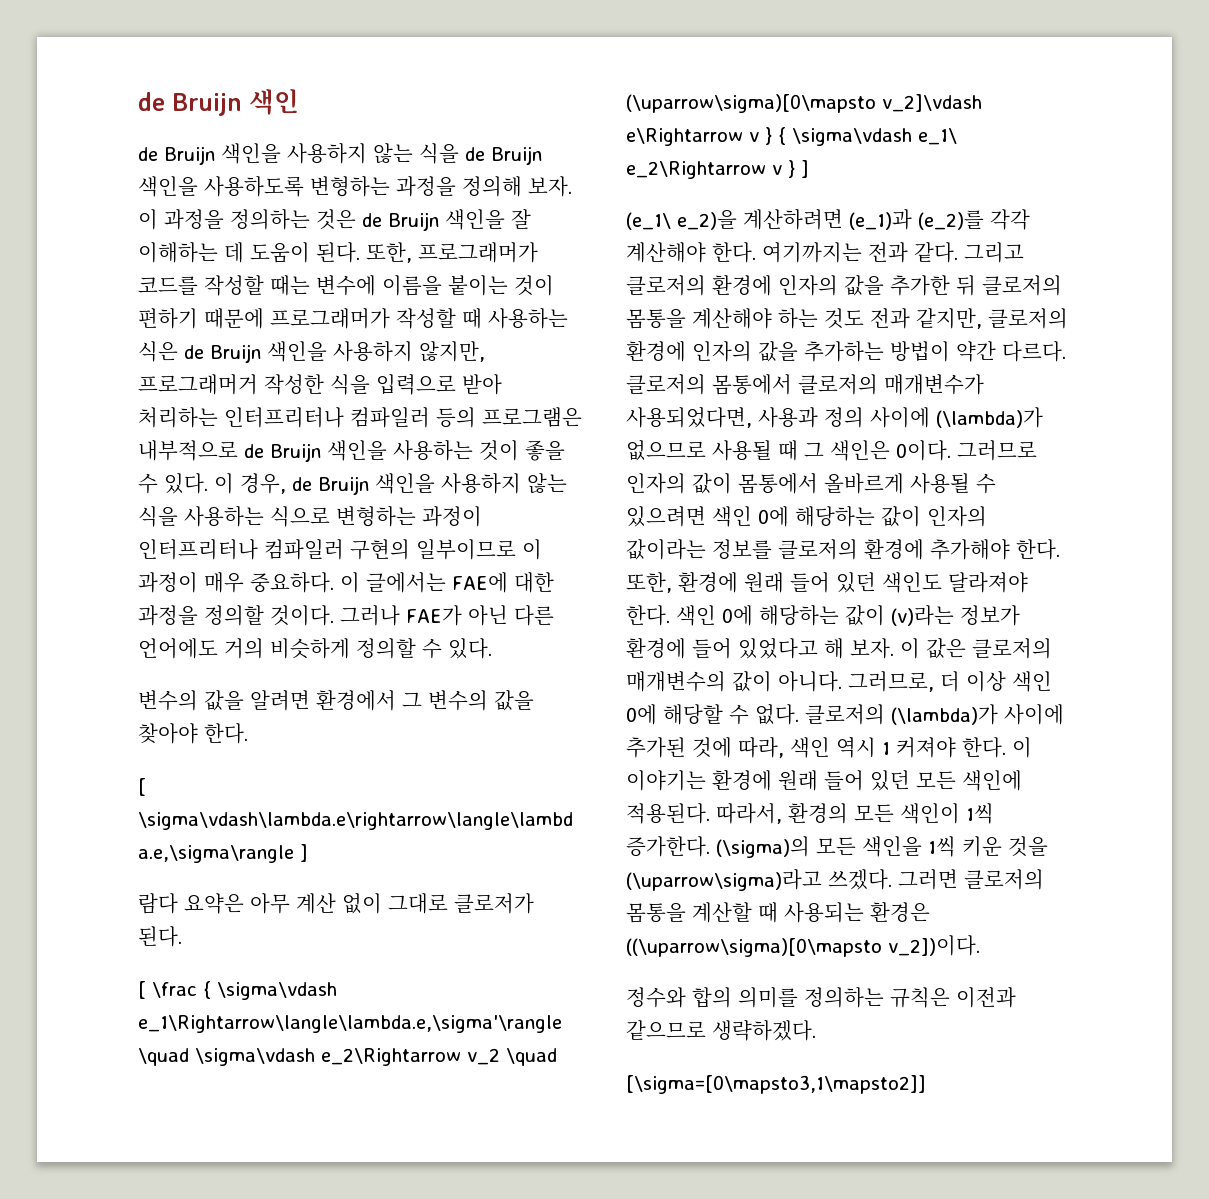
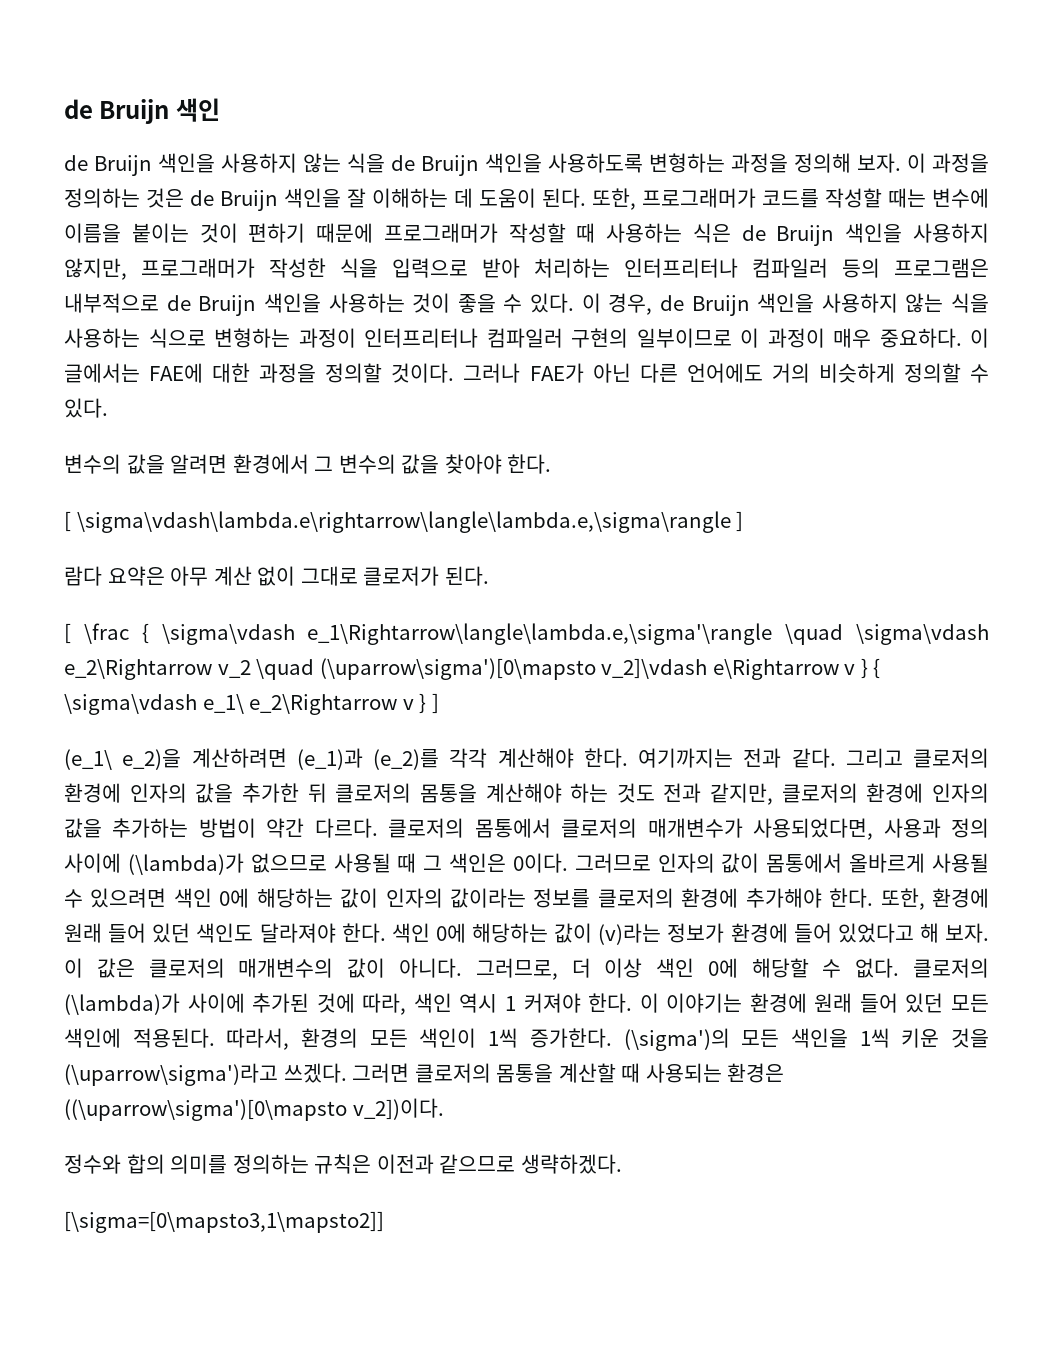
[138,374,258,395] 프로그래머거 -> [141,258,255,278] 프로그래머가
[626,94,876,113] (\uparrow\sigma)[0\mapsto -> [319,658,596,680] (\uparrow\sigma')[0\mapsto
[716,836,810,858] (\sigma)의 -> [623,1028,730,1051] (\sigma')의
[626,869,822,891] (\uparrow\sigma)라고 -> [64,1063,278,1086] (\uparrow\sigma')라고
[626,938,882,957] ((\uparrow\sigma)[0\mapsto -> [64,1099,347,1121] ((\uparrow\sigma')[0\mapsto

